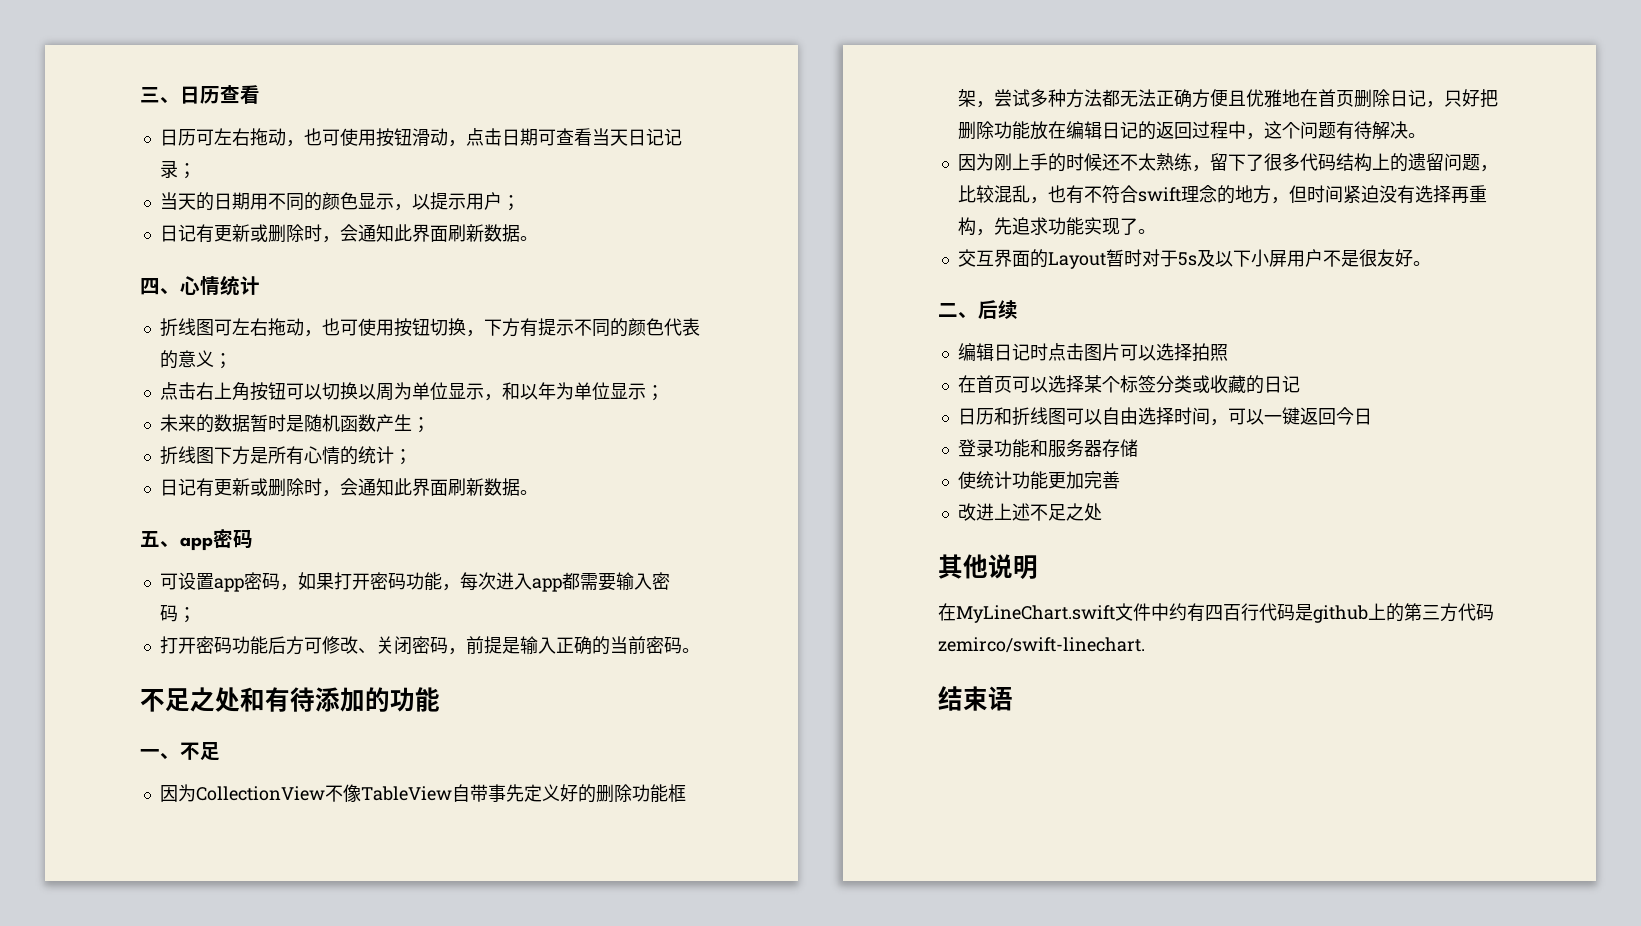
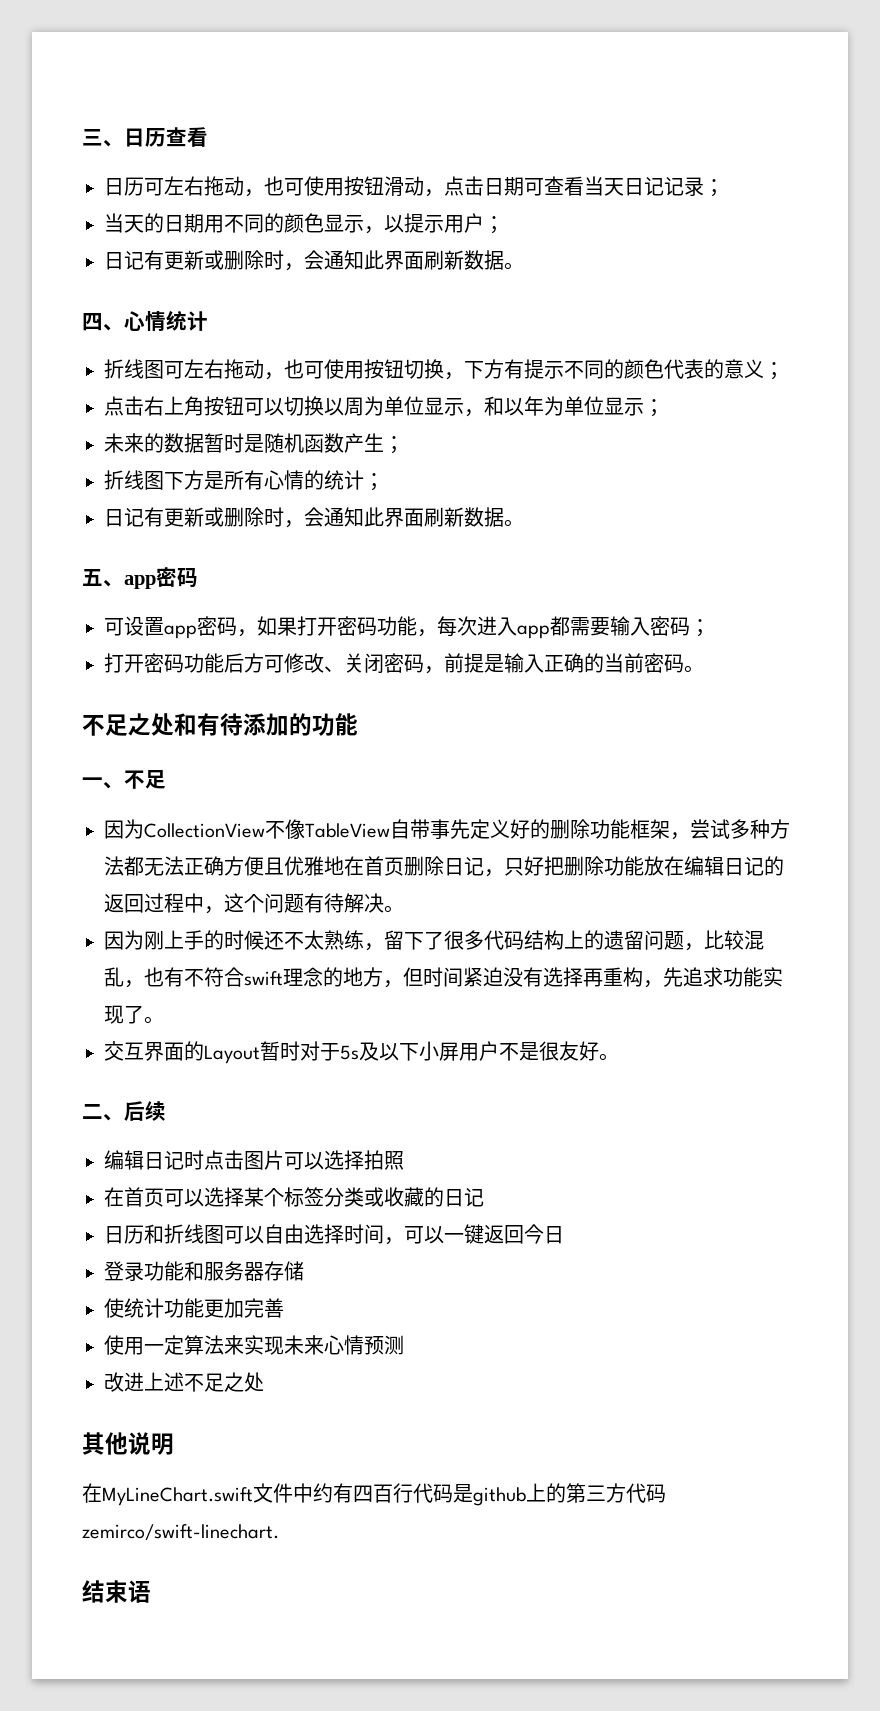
(1120, 480) none -> [104,1335,404,1355] // 使用一定算法来实现未来心情预测

